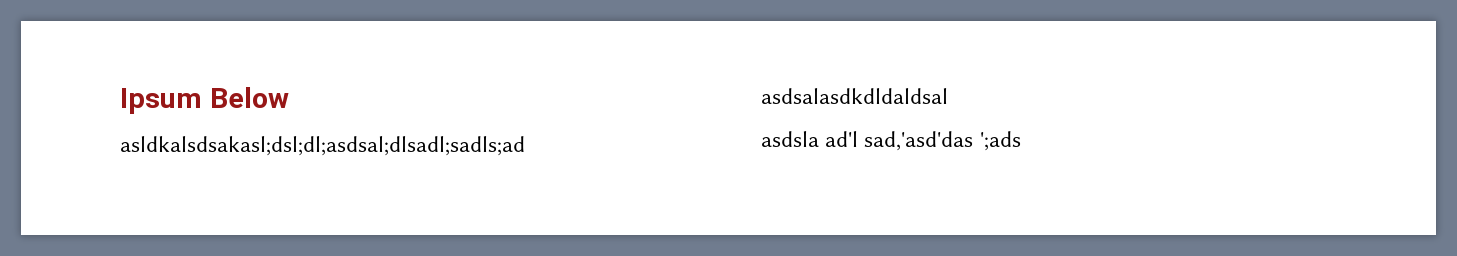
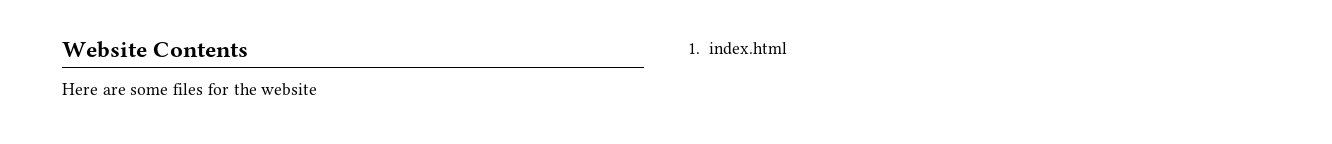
[120,87,289,114] [120,136,525,156] [761,88,948,104] [761,131,1021,151] Ipsum Below // asldkalsdsakasl;dsl;dl;asdsal;dlsadl;sadls;ad asdsalasdkdldaldsal // asdsla ad'l sad,'asd'das ';ads -> [62,41,249,58] [62,83,318,96] [688,42,787,55] Website Contents // Here are some files for the website // 1. index.html

